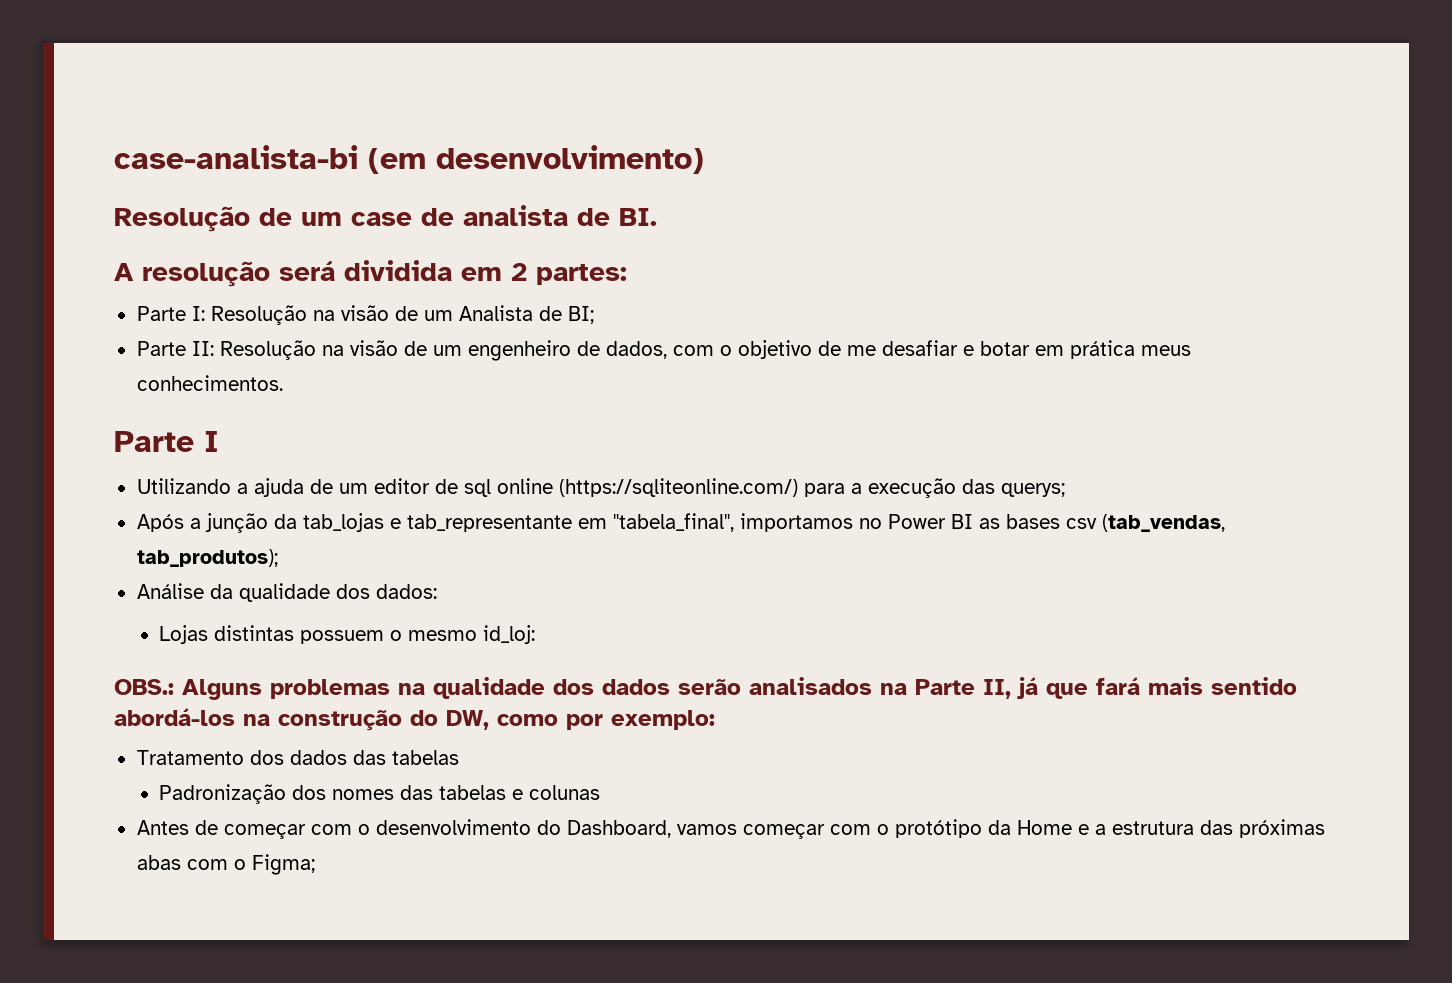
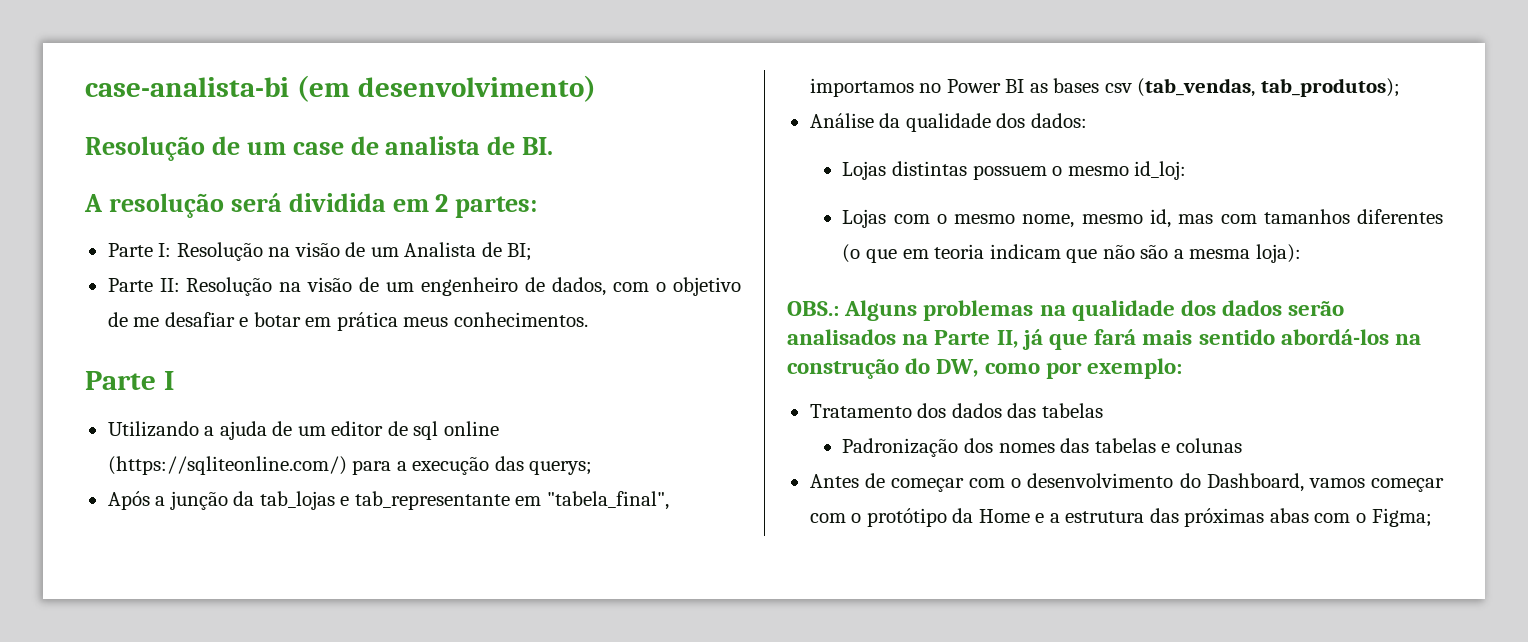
(536, 634) none -> [842,209,1443,228] [842,244,1301,263] // Lojas com o mesmo nome, mesmo id, mas com tamanhos diferentes (o que em teoria indicam que não são a mesma loja):

